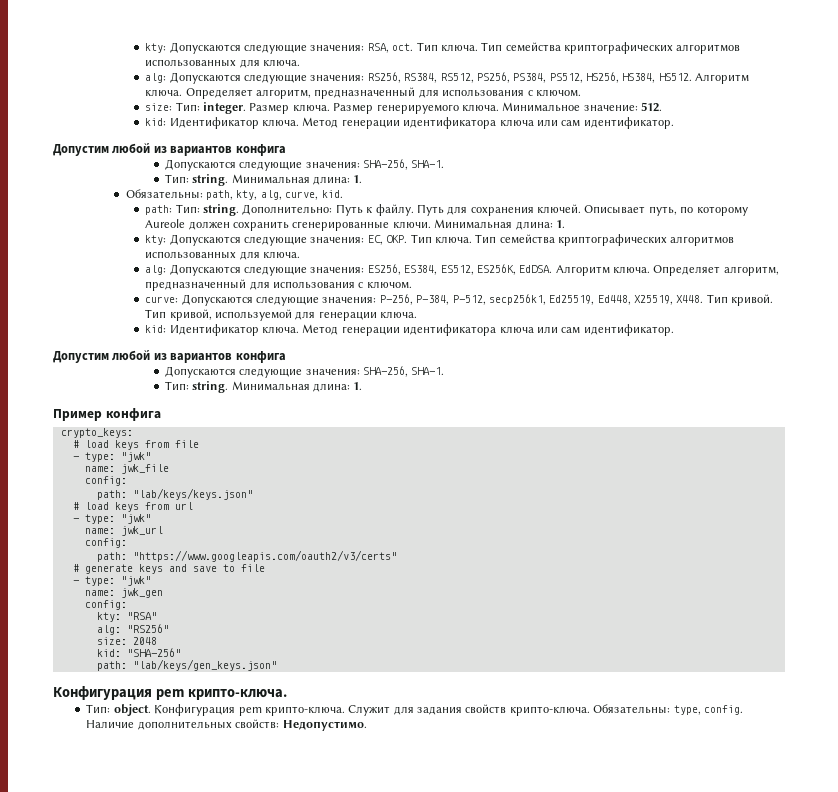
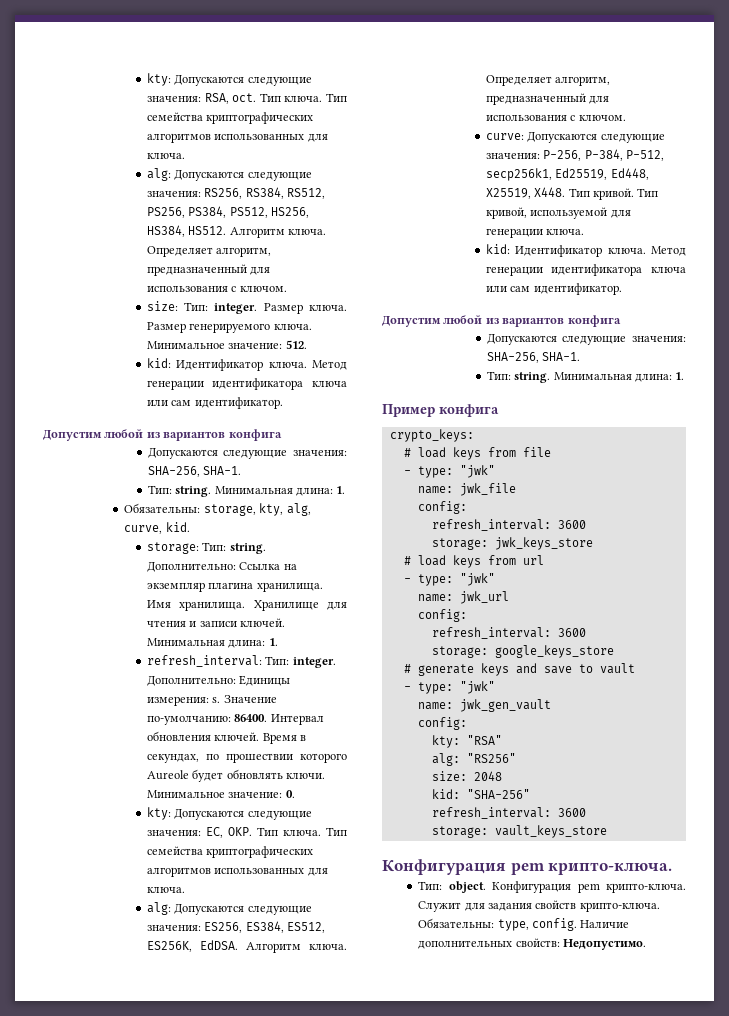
[206,190,234,200] path, -> [203,504,256,516] storage,
[145,205,173,215] path: -> [146,542,199,554] storage:
[335,204,748,216] [145,219,565,231] Путь к файлу. Путь для сохранения ключей. Описывает путь, по которому Aureole должен сохранить сгенерированные ключи. Минимальная длина: 1. -> [239,562,297,570] [146,582,323,592] [146,600,347,611] [146,618,286,627] [146,638,278,648] [146,655,336,668] [146,675,291,686] [146,695,277,706] [146,714,324,725] [146,731,307,744] [146,753,347,763] [146,769,326,782] [146,790,295,798] Ссылка на экземпляр плагина хранилища. Имя хранилища. Хранилище для чтения и записи ключей. Минимальная длина: 1. // refresh_interval: Тип: integer. Дополнительно: Единицы измерения: s. Значение по-умолчанию: 86400. Интервал обновления ключей. Время в секундах, по прошествии которого Aureole будет обновлять ключи. Минимальное значение: 0.
[96,488,253,500] path: "lab/keys/keys.json" -> [431,519,586,531] [431,537,593,550] refresh_interval: 3600 // storage: jwk_keys_store
[96,550,397,562] path: "https://www.googleapis.com/oauth2/v3/certs" -> [431,627,586,639] [431,645,614,658] refresh_interval: 3600 // storage: google_keys_store
[240,564,265,572] [72,576,151,586] [84,588,163,598] file // - type: "jwk" // name: jwk_gen -> [599,663,635,674] [403,681,495,694] [417,699,551,712] vault // - type: "jwk" // name: jwk_gen_vault
[96,659,277,671] path: "lab/keys/gen_keys.json" -> [431,807,586,819] [431,825,607,838] refresh_interval: 3600 // storage: vault_keys_store

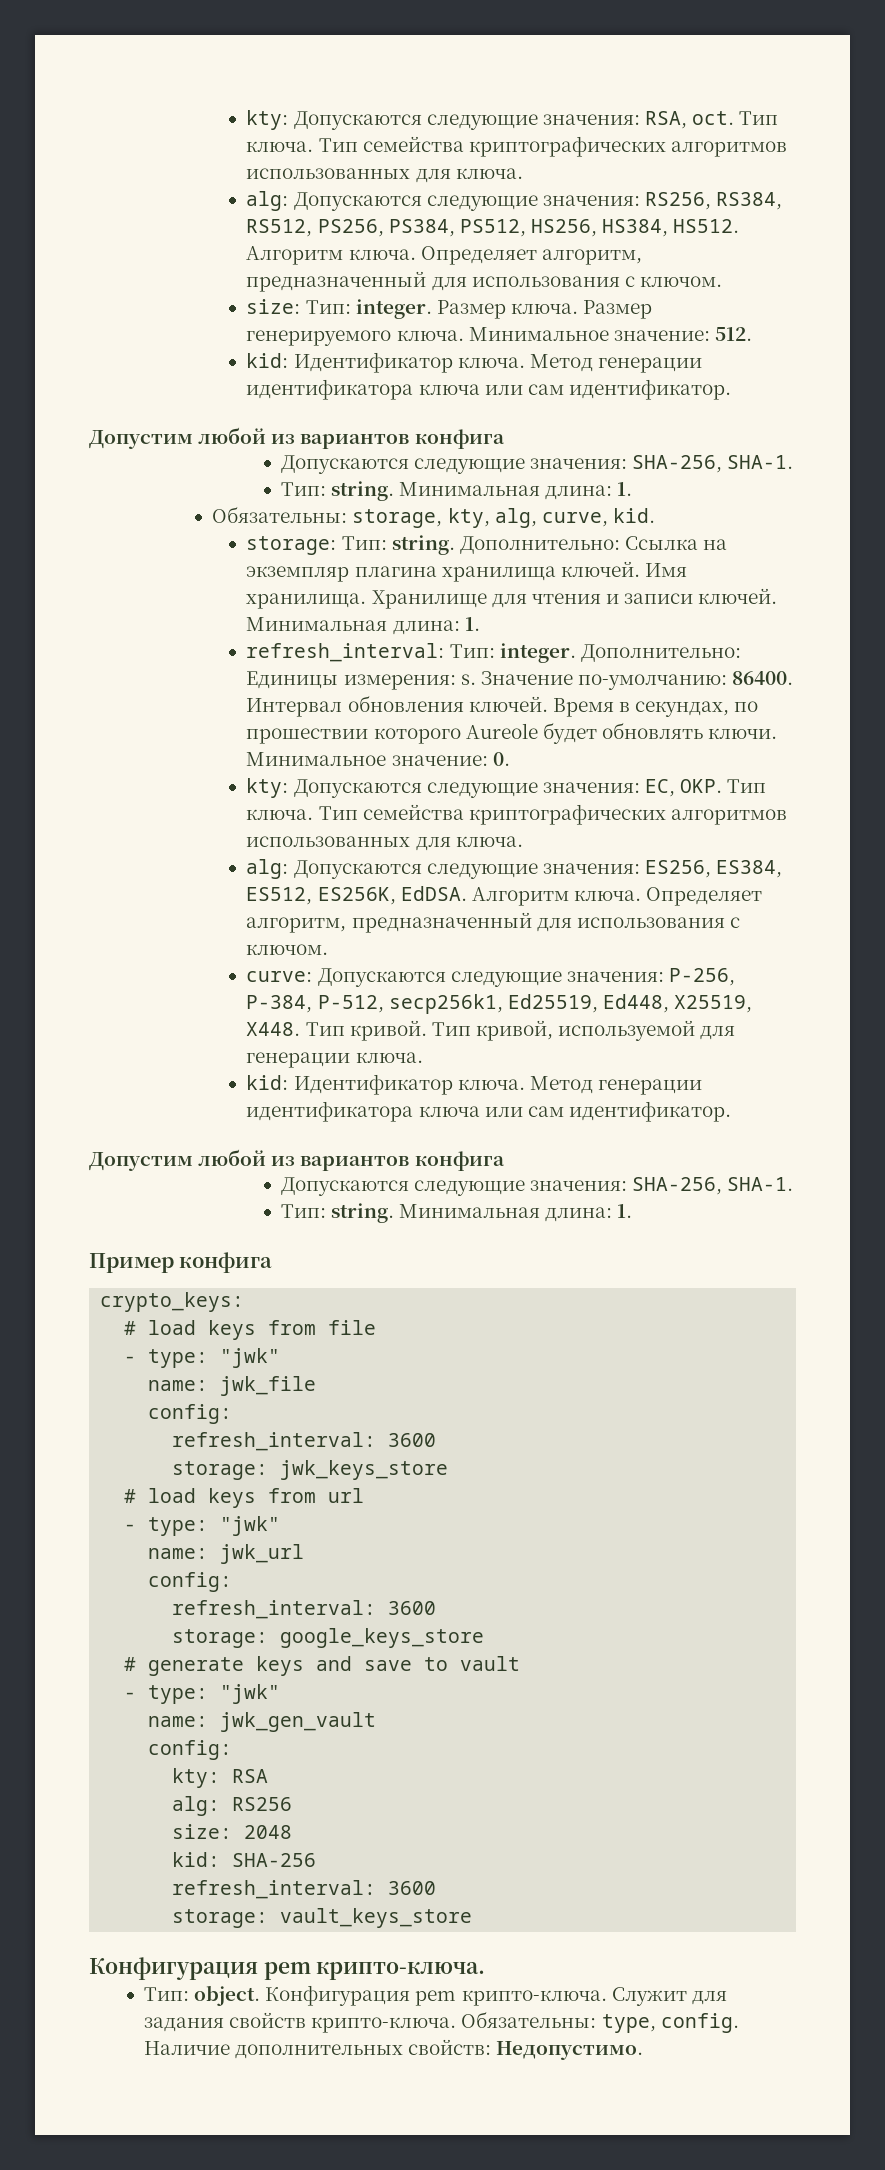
[256,582,323,592] хранилища. -> [441,561,640,582] хранилища ключей.
[466,735,502,745] [431,753,516,766] "RSA" // alg: "RS256" -> [232,1769,269,1783] [172,1796,293,1816] RSA // alg: RS256
[466,789,530,799] "SHA-256" -> [232,1853,317,1867] SHA-256

